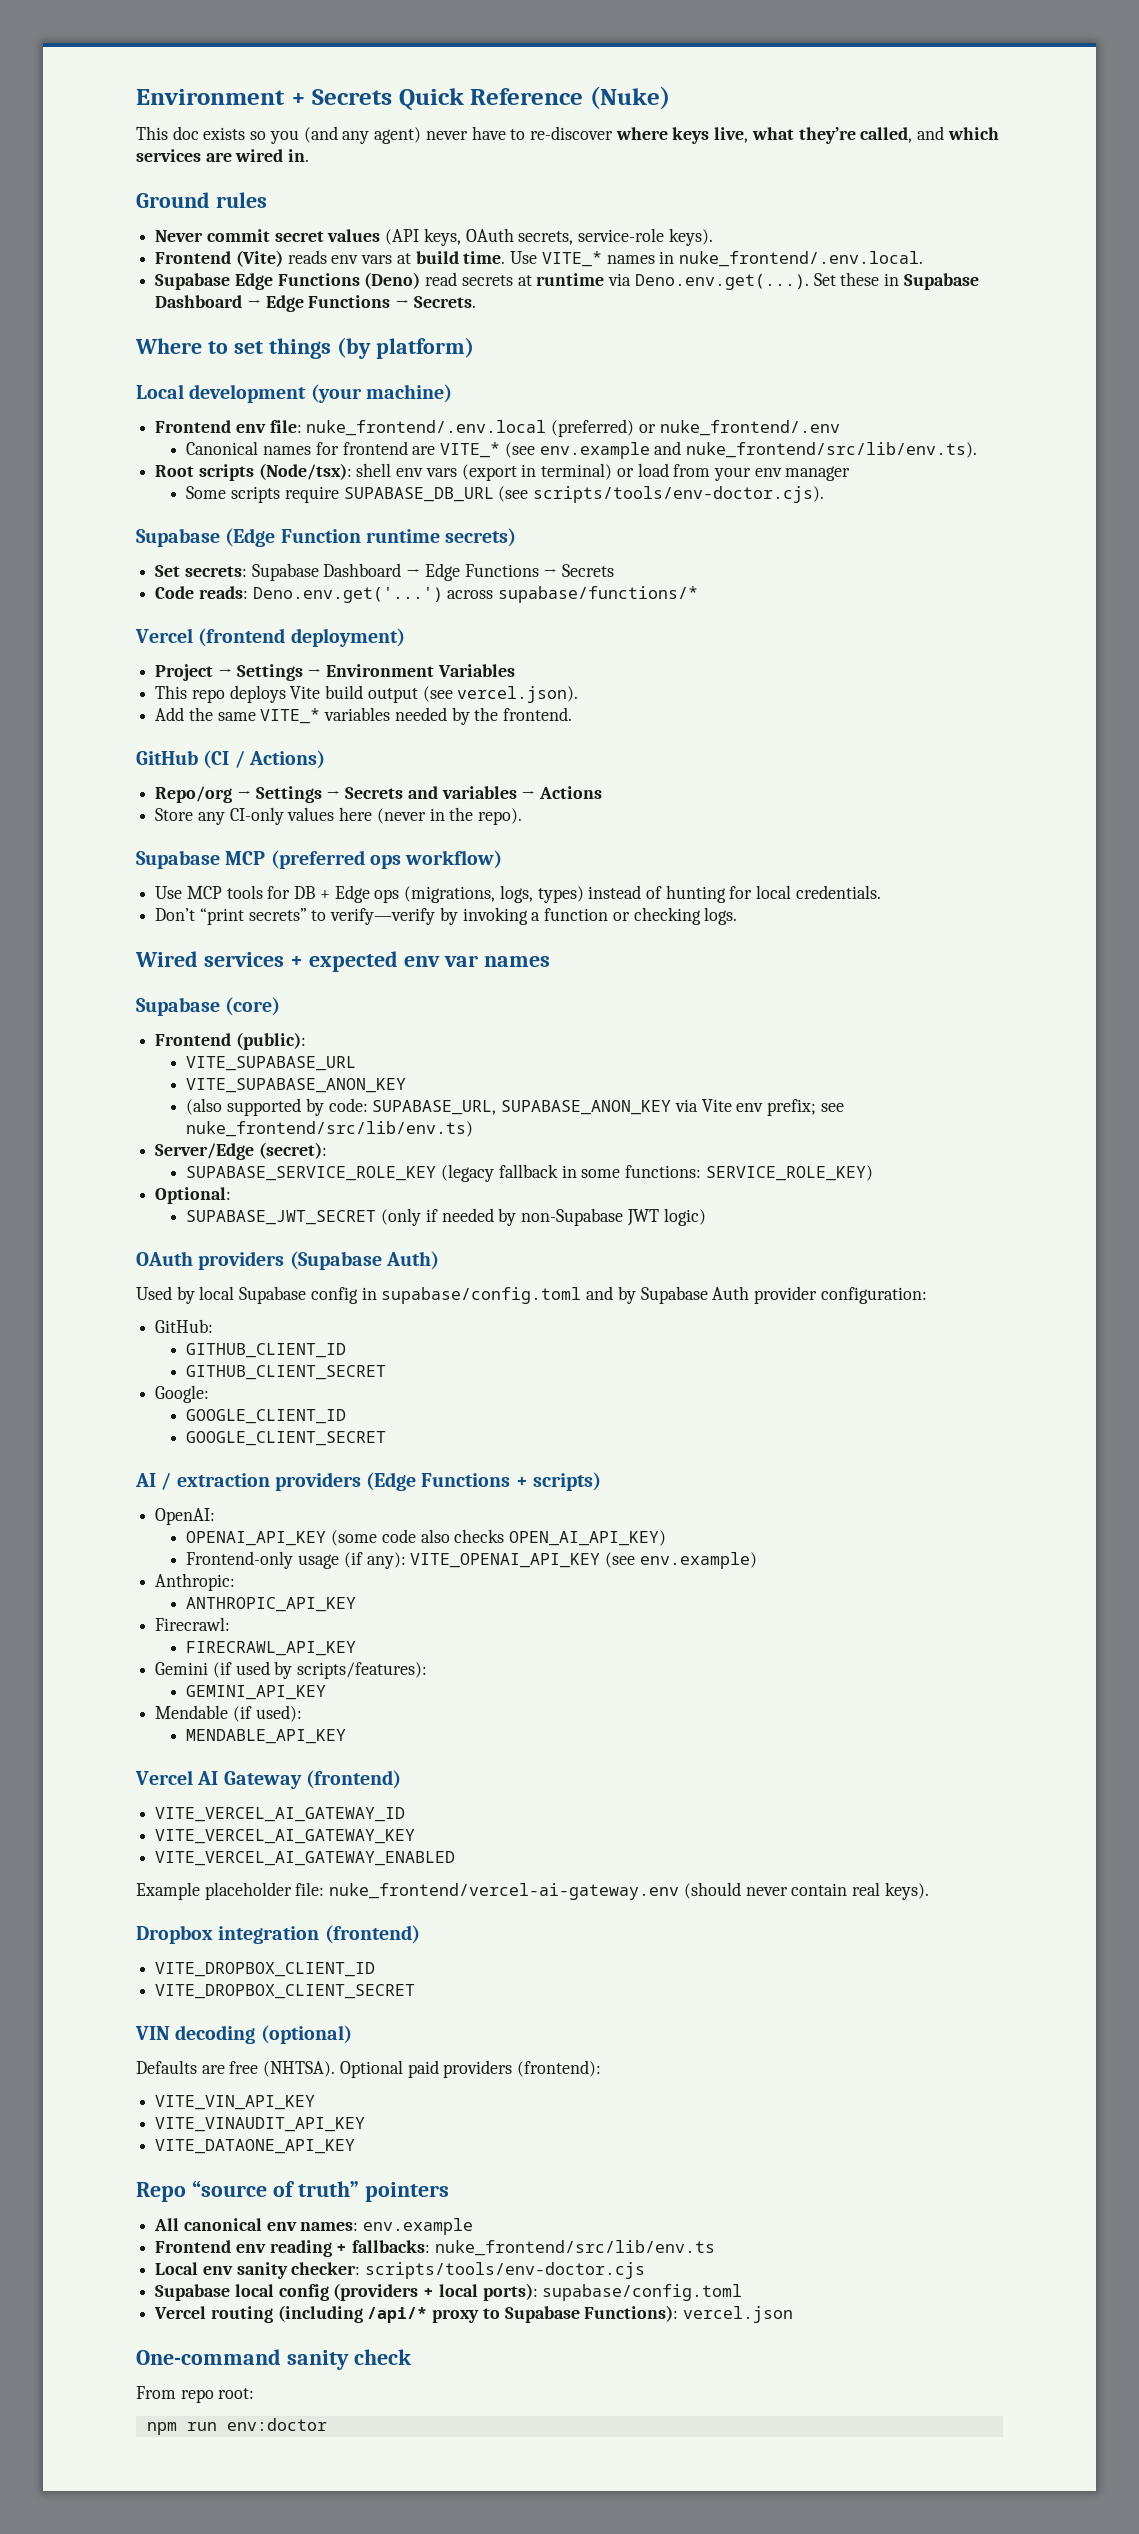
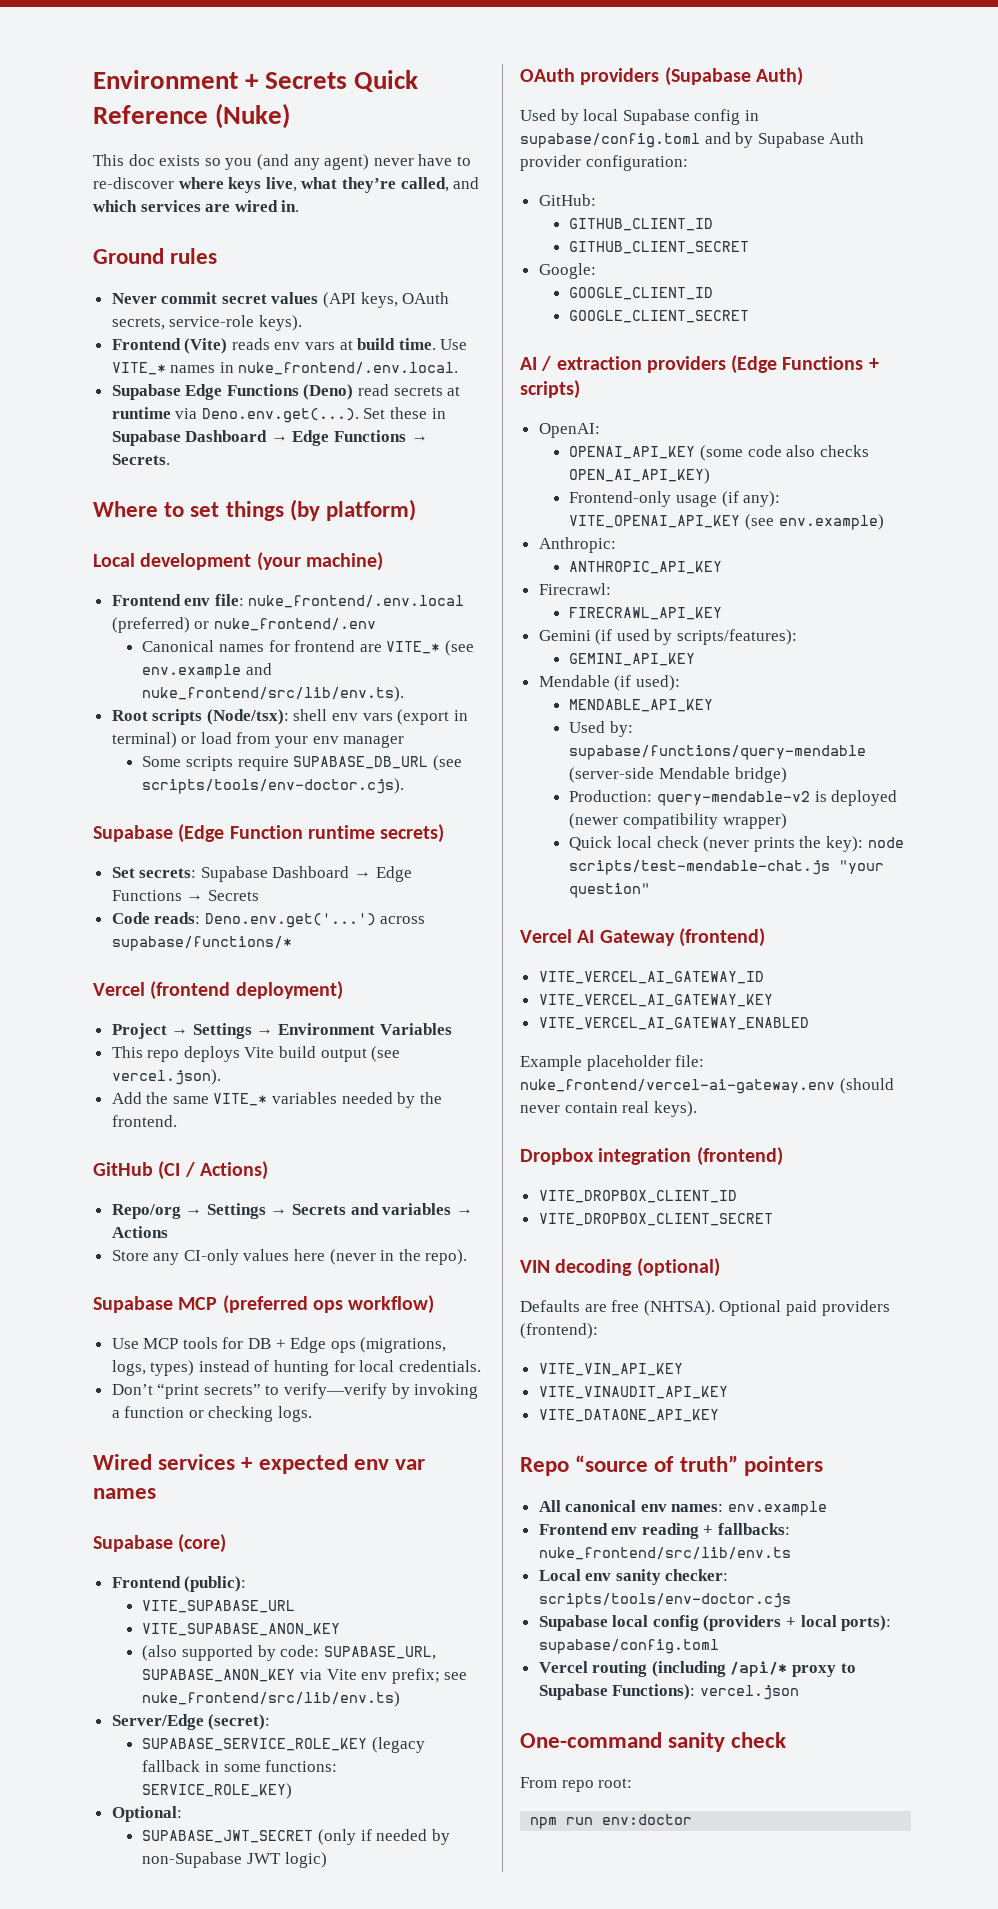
(347, 1736) none -> [569,721,634,737] [569,745,867,760] [569,767,787,783] [569,790,898,806] [569,813,787,829] [569,836,904,852] [569,860,885,875] [569,883,651,898] // Used by: supabase/functions/query-mendable (server-side Mendable bridge) // Production: query-mendable-v2 is deployed (newer compatibility wrapper) // Quick local check (never prints the key): node scripts/test-mendable-chat.js "your question"

